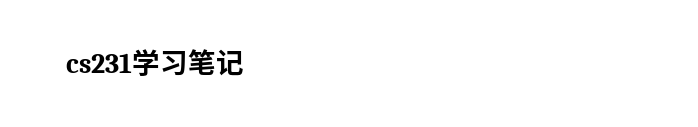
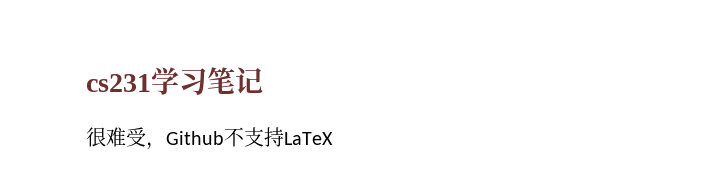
(244, 62) none -> [86,127,333,150] // 很难受，Github不支持LaTeX

